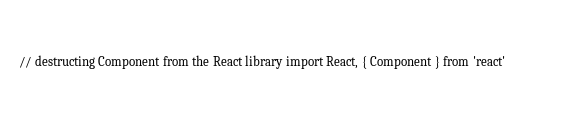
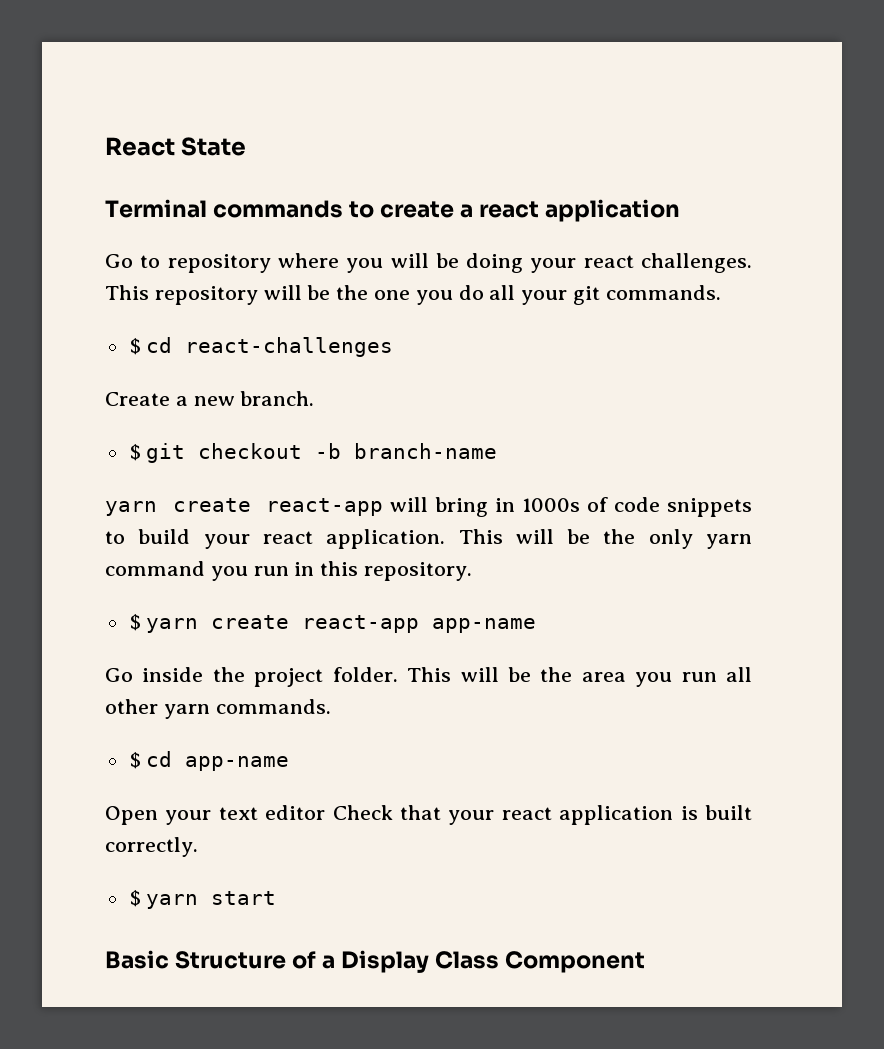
[19,55,505,69] // destructing Component from the React library import React, { Component } from 'react' -> [105,137,247,156] [105,199,681,222] [105,253,752,273] [105,285,721,305] [128,337,394,357] [105,391,315,406] [128,443,498,463] [105,497,753,517] [105,529,752,549] [105,561,473,581] [128,614,537,633] [105,667,752,687] [105,699,331,719] [128,751,290,771] [105,805,752,825] [105,837,198,857] [128,890,277,909] [105,950,646,973] React State // Terminal commands to create a react application // Go to repository where you will be doing your react challenges. This repository will be the one you do all your git commands. // $ cd react-challenges // Create a new branch. // $ git checkout -b branch-name // yarn create react-app will bring in 1000s of code snippets to build your react application. This will be the only yarn command you run in this repository. // $ yarn create react-app app-name // Go inside the project folder. This will be the area you run all other yarn commands. // $ cd app-name // Open your text editor Check that your react application is built correctly. // $ yarn start // Basic Structure of a Display Class Component

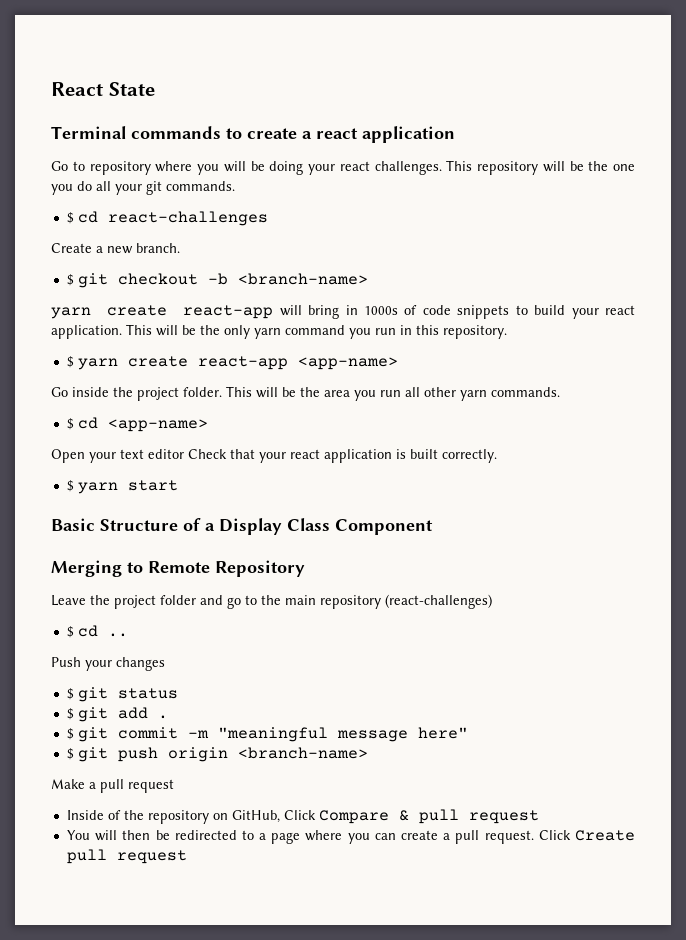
[354,443,498,459] branch-name -> [237,273,368,285] <branch-name>
[432,618,537,633] app-name -> [297,357,398,370] <app-name>
[185,756,290,771] app-name -> [107,419,208,432] <app-name>
(646, 962) none -> [51,560,305,577] [51,594,492,609] [66,625,128,638] [51,657,165,671] [66,687,178,702] [66,707,168,722] [66,727,468,742] [66,747,368,762] [51,779,174,793] [66,809,539,824] [66,830,635,844] [66,849,187,864] // Merging to Remote Repository // Leave the project folder and go to the main repository (react-challenges) // $ cd .. // Push your changes // $ git status // $ git add . // $ git commit -m "meaningful message here" // $ git push origin <branch-name> // Make a pull request // Inside of the repository on GitHub, Click Compare & pull request // You will then be redirected to a page where you can create a pull request. Click Create pull request

